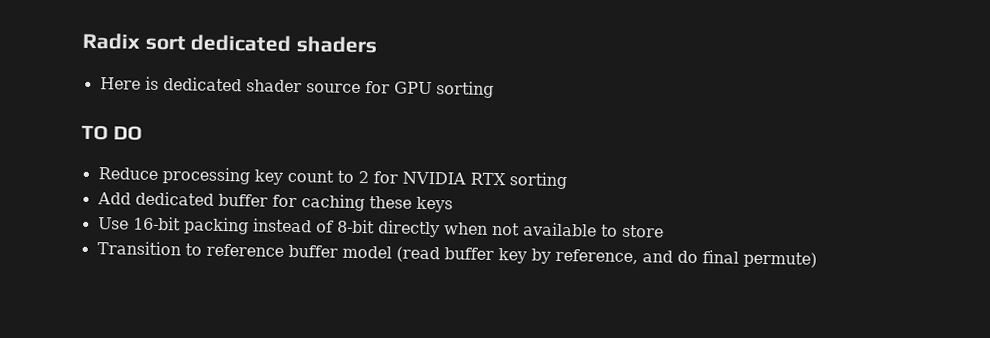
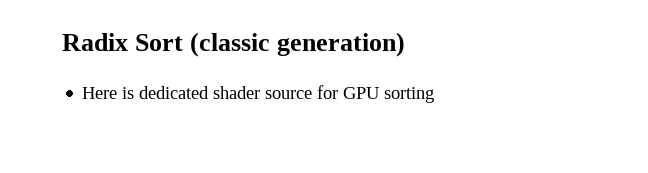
[144,34,378,54] sort dedicated shaders -> [135,32,406,57] Sort (classic generation)
[81,124,144,141] [97,167,567,190] [96,191,453,213] [97,216,664,238] [96,241,817,268] // TO DO // Reduce processing key count to 2 for NVIDIA RTX sorting // Add dedicated buffer for caching these keys // Use 16-bit packing instead of 8-bit directly when not available to store // Transition to reference buffer model (read buffer key by reference, and do final permute) -> (435, 95) none

